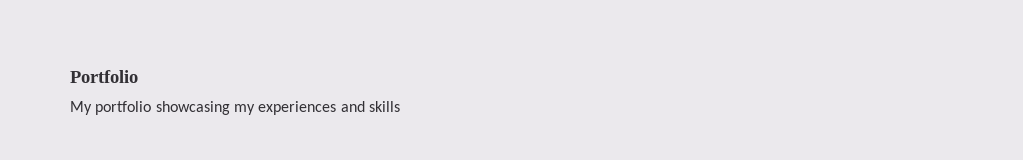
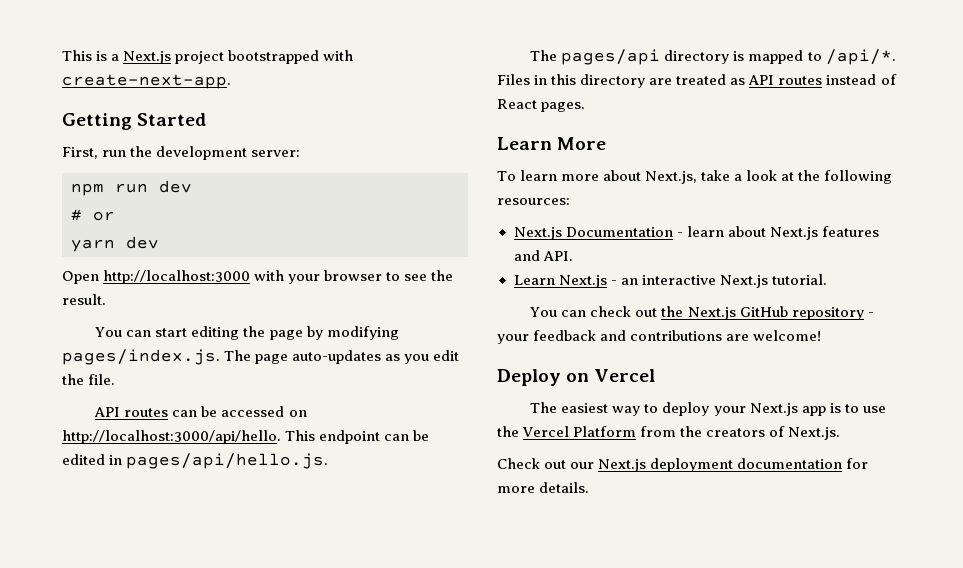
[70,70,138,83] [70,101,400,115] Portfolio // My portfolio showcasing my experiences and skills -> [62,50,354,64] [62,74,231,89] [62,113,207,130] [62,146,301,160] [71,180,192,196] [71,209,115,221] [71,236,159,252] [62,270,454,284] [62,294,106,305] [95,326,399,340] [62,349,460,365] [62,374,116,385] [94,406,307,417] [62,430,430,444] [62,453,329,469] [530,49,896,65] [497,74,897,88] [497,99,586,112] [497,137,607,150] [497,170,893,184] [497,198,570,205] [513,226,879,240] [513,250,573,261] [513,274,827,288] [530,306,874,320] [497,330,822,344] [497,369,656,386] [530,402,886,416] [497,426,841,440] [497,458,869,472] [497,482,590,493] This is a Next.js project bootstrapped with create-next-app. // Getting Started // First, run the development server: // npm run dev // # or // yarn dev // Open http://localhost:3000 with your browser to see the result. // You can start editing the page by modifying pages/index.js. The page auto-updates as you edit the file. // API routes can be accessed on http://localhost:3000/api/hello. This endpoint can be edited in pages/api/hello.js. // The pages/api directory is mapped to /api/*. Files in this directory are treated as API routes instead of React pages. // Learn More // To learn more about Next.js, take a look at the following resources: // Next.js Documentation - learn about Next.js features and API. // Learn Next.js - an interactive Next.js tutorial. // You can check out the Next.js GitHub repository - your feedback and contributions are welcome! // Deploy on Vercel // The easiest way to deploy your Next.js app is to use the Vercel Platform from the creators of Next.js. // Check out our Next.js deployment documentation for more details.

